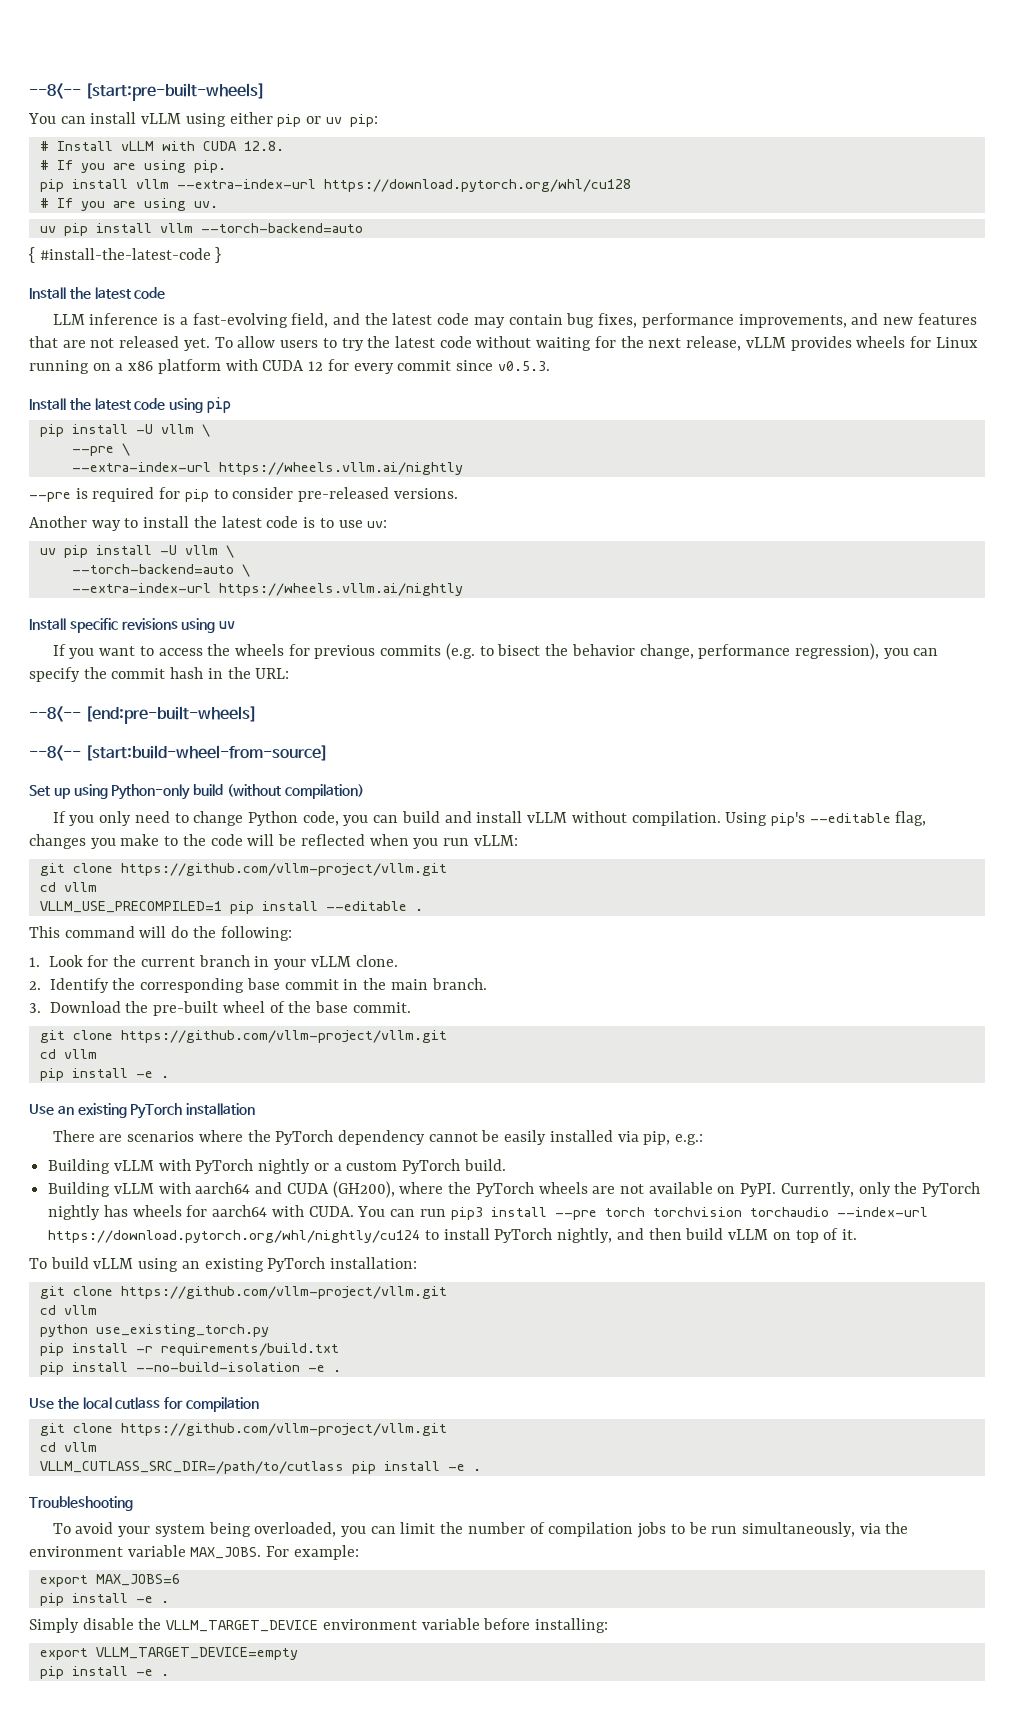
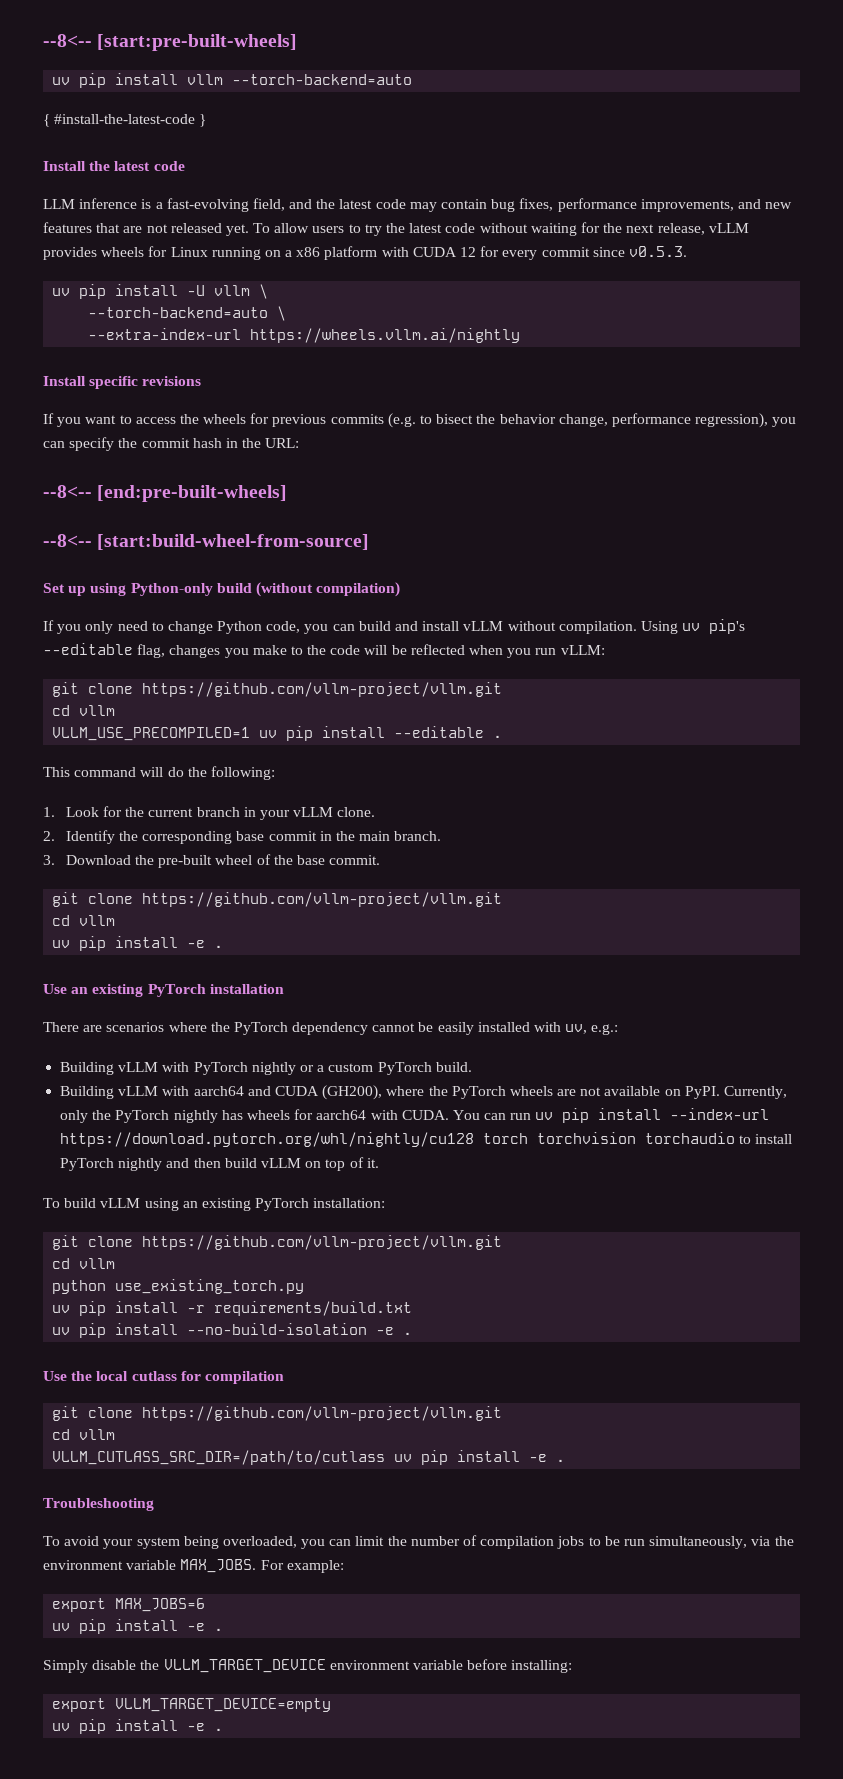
[28,112,378,127] [39,141,284,151] [39,160,226,173] [39,179,631,192] [39,198,218,211] // You can install vLLM using either pip or uv pip: // # Install vLLM with CUDA 12.8. // # If you are using pip. // pip install vllm --extra-index-url https://download.pytorch.org/whl/cu128 // # If you are using uv. -> (298, 42) none
[29,397,231,413] [39,424,210,437] [71,443,130,456] [71,462,463,475] [29,487,458,502] [29,516,388,531] // Install the latest code using pip // pip install -U vllm \ // --pre \ // --extra-index-url https://wheels.vllm.ai/nightly // --pre is required for pip to consider pre-released versions. // Another way to install the latest code is to use uv: -> (687, 251) none
[181,618,236,633] using uv -> (202, 381) none
(768, 819) none -> [682,623,701,631] uv
(222, 907) none -> [259,730,278,738] uv
(97, 1054) none -> [52,940,71,948] uv
[617,1131,671,1145] via pip, -> [534,1022,588,1034] with uv,
[450,1207,597,1220] pip3 install --pre -> [535,1108,770,1123] [60,1132,475,1147] uv pip install --index-url https://download.pytorch.org/whl/nightly/cu128
[836,1207,928,1217] [48,1230,421,1243] --index-url https://download.pytorch.org/whl/nightly/cu124 -> (736, 1138) none
[557,1228,613,1243] nightly, -> [118,1158,163,1171] nightly
(269, 1330) none -> [52,1305,71,1313] uv
(339, 1349) none -> [52,1327,71,1335] uv
(344, 1467) none -> [394,1454,413,1462] uv
(180, 1580) none -> [52,1623,71,1631] uv
(298, 1653) none -> [52,1723,71,1731] uv

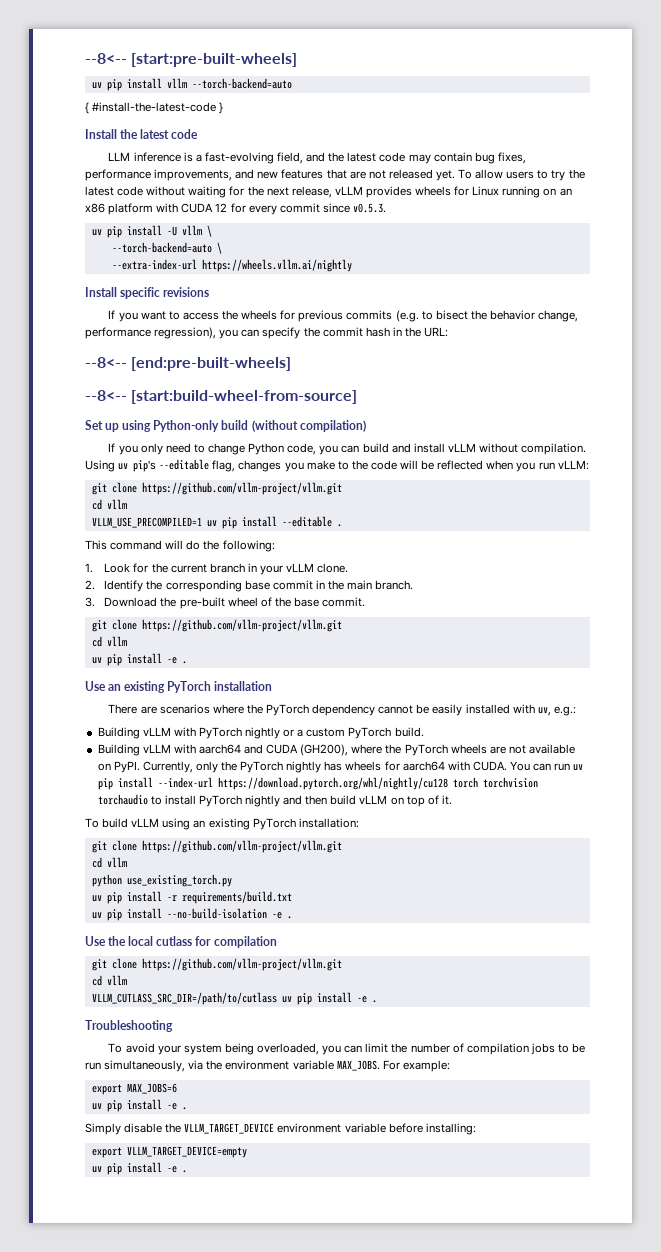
[285,250,293,257] a -> [559,188,572,196] an

